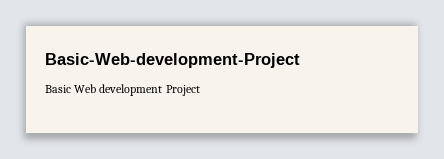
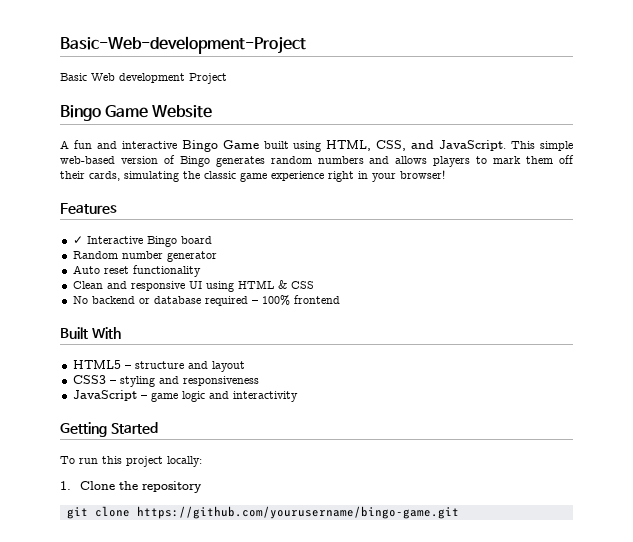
(200, 90) none -> [60,105,213,121] [60,140,573,152] [60,155,574,167] [60,170,445,182] [60,203,117,214] [72,236,212,247] [72,251,217,262] [72,265,201,277] [72,280,314,292] [72,295,340,306] [60,327,121,339] [72,360,245,372] [72,375,259,387] [72,390,298,402] [60,422,158,437] [60,456,202,467] [60,481,203,493] [66,506,459,519] // Bingo Game Website // A fun and interactive Bingo Game built using HTML, CSS, and JavaScript. This simple web-based version of Bingo generates random numbers and allows players to mark them off their cards, simulating the classic game experience right in your browser! // Features // ✓ Interactive Bingo board // Random number generator // Auto reset functionality // Clean and responsive UI using HTML & CSS // No backend or database required – 100% frontend // Built With // HTML5 – structure and layout // CSS3 – styling and responsiveness // JavaScript – game logic and interactivity // Getting Started // To run this project locally: // 1. Clone the repository // git clone https://github.com/yourusername/bingo-game.git

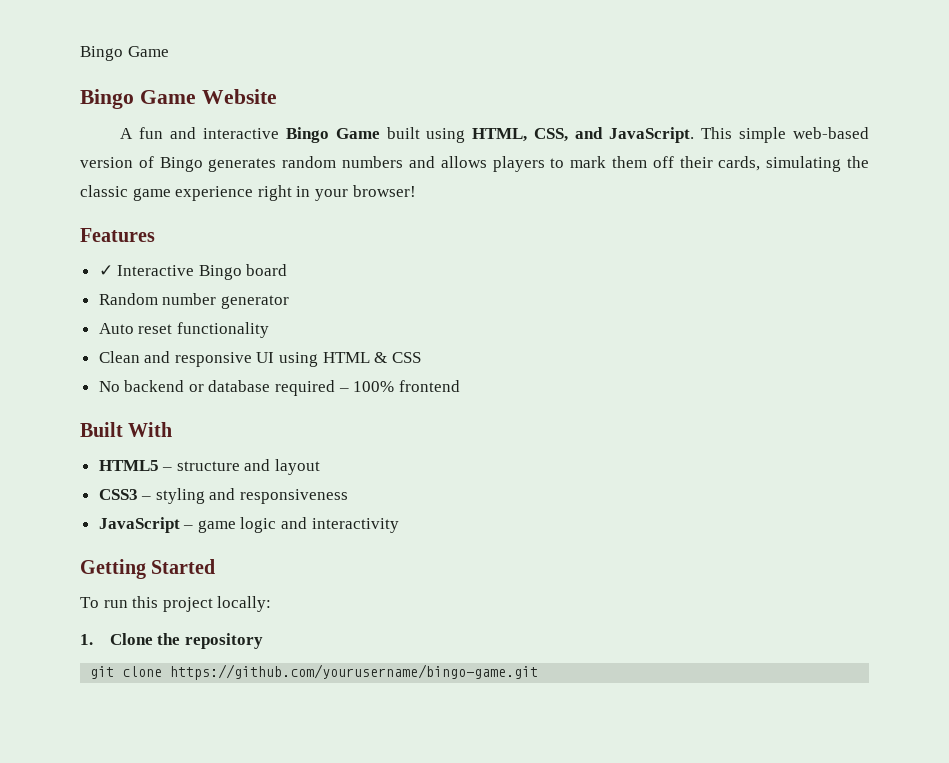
[60,36,306,54] [60,73,227,84] Basic-Web-development-Project // Basic Web development Project -> [80,46,169,61] Bingo Game

